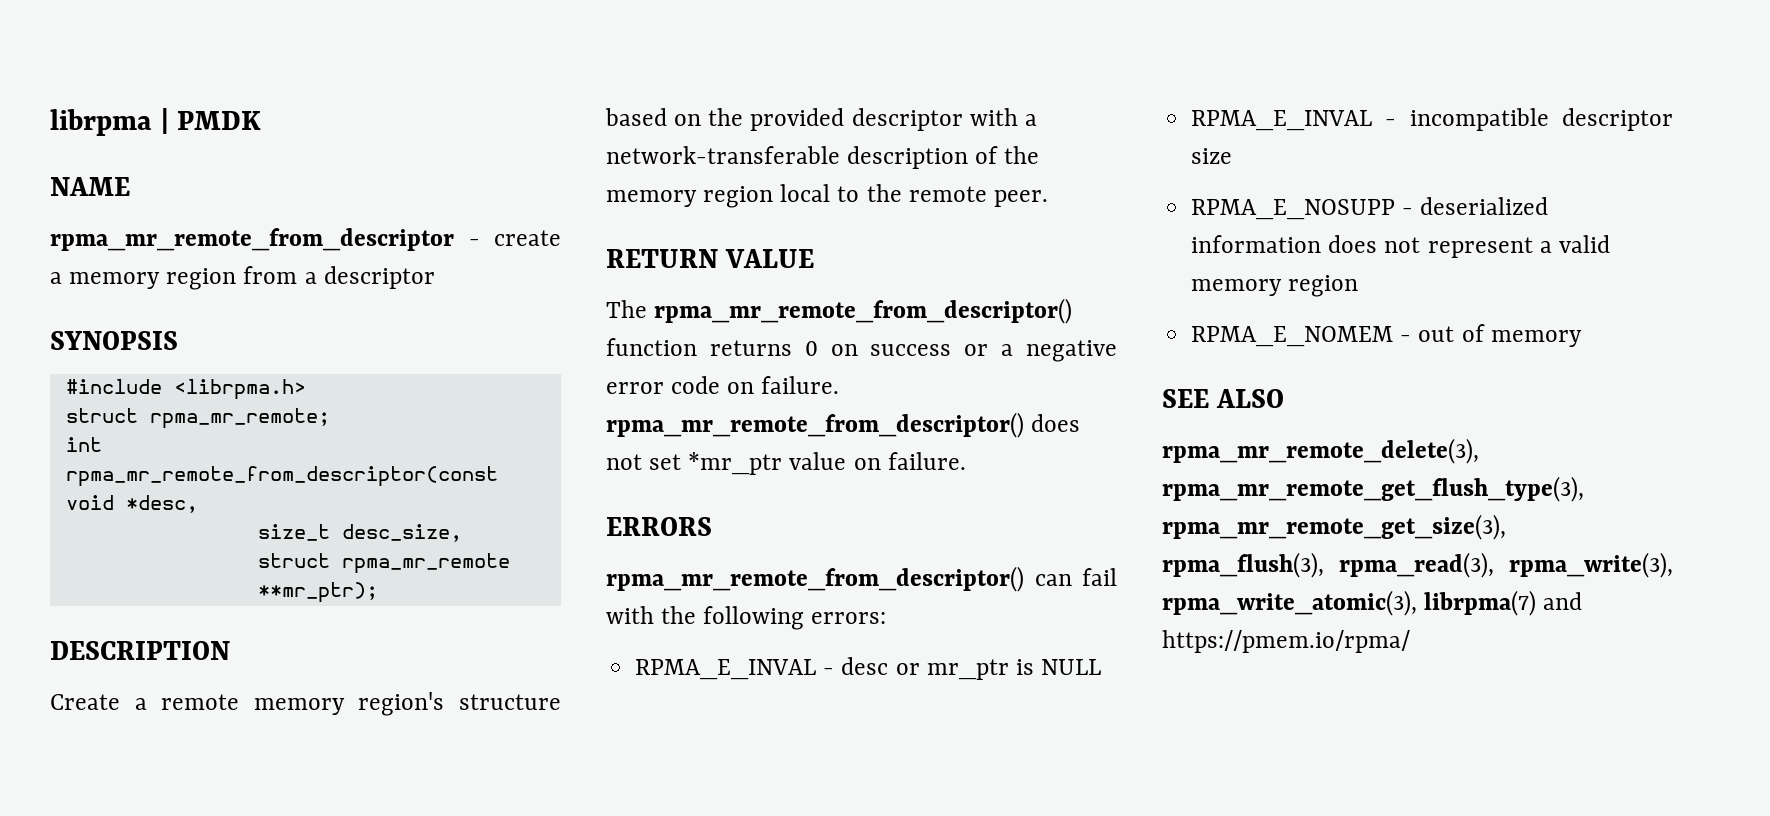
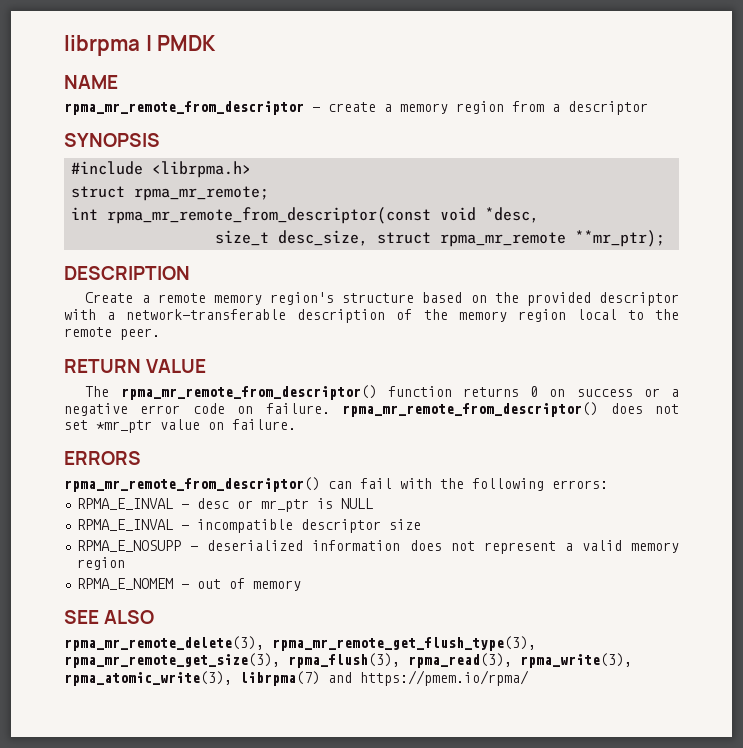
[1162,590,1417,616] rpma_write_atomic(3), -> [64,671,232,686] rpma_atomic_write(3),

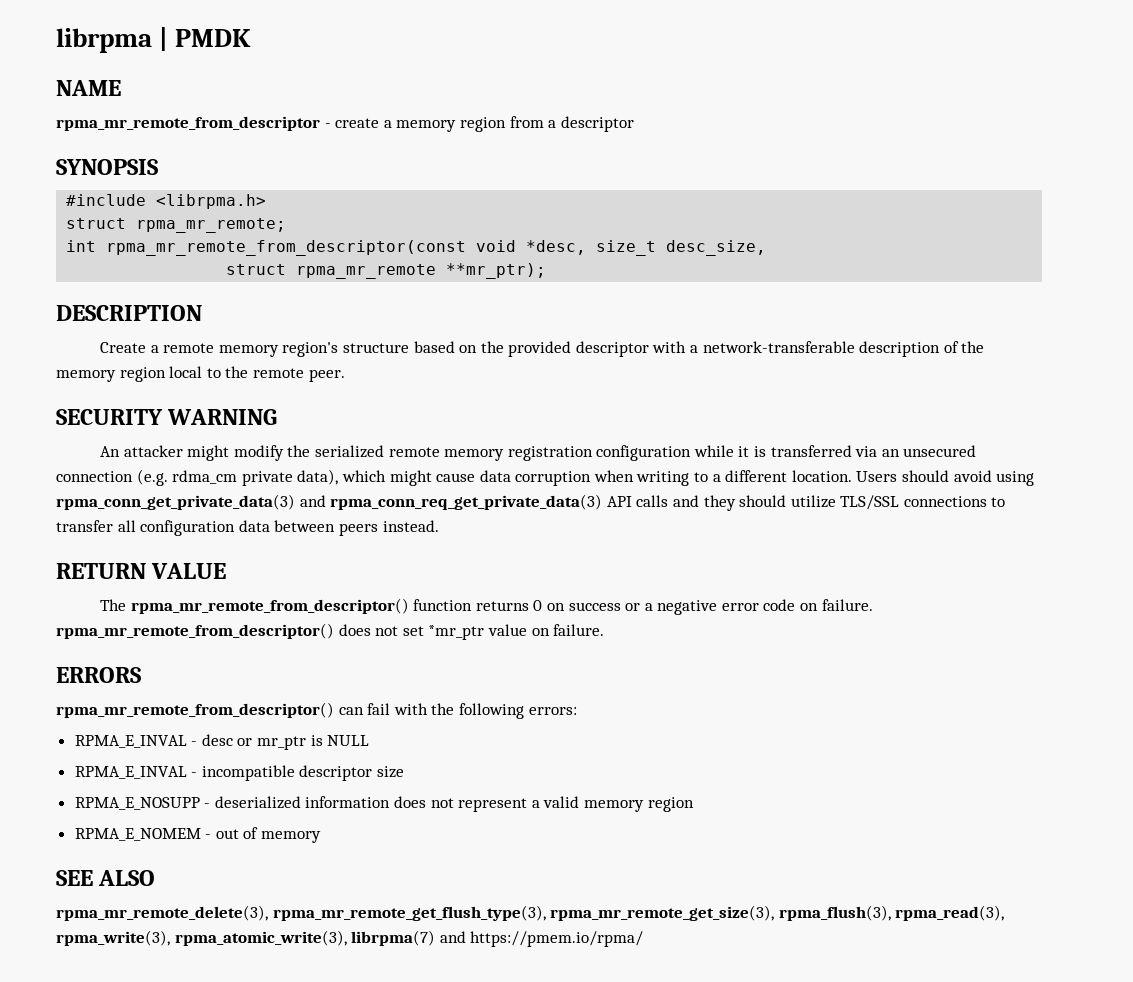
(540, 215) // -> (587, 247) none
(369, 238) none -> (767, 248) //
(160, 334) none -> [56,409,278,425] [99,445,977,461] [56,469,1035,486] [56,494,1006,511] [56,520,439,536] // SECURITY WARNING // An attacker might modify the serialized remote memory registration configuration while it is transferred via an unsecured connection (e.g. rdma_cm private data), which might cause data corruption when writing to a different location. Users should avoid using rpma_conn_get_private_data(3) and rpma_conn_req_get_private_data(3) API calls and they should utilize TLS/SSL connections to transfer all configuration data between peers instead.

